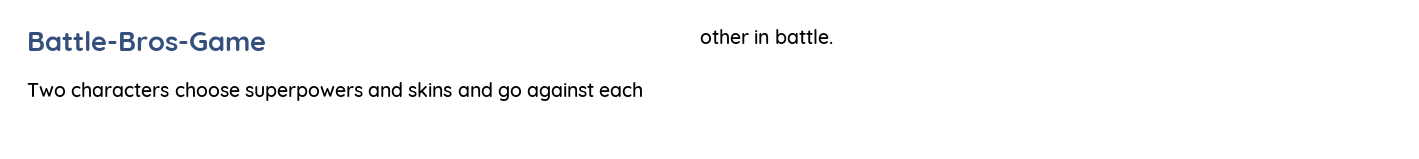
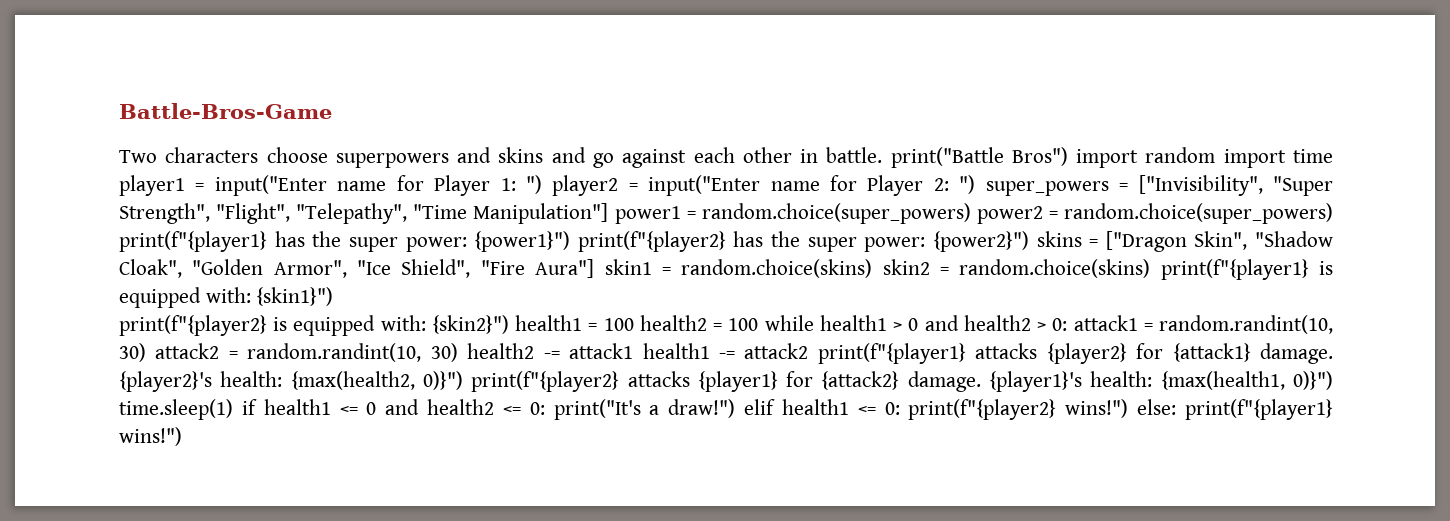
(833, 36) none -> [890,147,1334,168] [119,175,1334,196] [119,203,1333,224] [119,231,1333,252] [119,259,1334,280] [119,287,334,308] [119,315,1333,336] [119,343,1333,364] [119,371,1333,392] [119,399,1334,420] [119,427,182,446] print("Battle Bros") import random import time player1 = input("Enter name for Player 1: ") player2 = input("Enter name for Player 2: ") super_powers = ["Invisibility", "Super Strength", "Flight", "Telepathy", "Time Manipulation"] power1 = random.choice(super_powers) power2 = random.choice(super_powers) print(f"{player1} has the super power: {power1}") print(f"{player2} has the super power: {power2}") skins = ["Dragon Skin", "Shadow Cloak", "Golden Armor", "Ice Shield", "Fire Aura"] skin1 = random.choice(skins) skin2 = random.choice(skins) print(f"{player1} is equipped with: {skin1}") // print(f"{player2} is equipped with: {skin2}") health1 = 100 health2 = 100 while health1 > 0 and health2 > 0: attack1 = random.randint(10, 30) attack2 = random.randint(10, 30) health2 -= attack1 health1 -= attack2 print(f"{player1} attacks {player2} for {attack1} damage. {player2}'s health: {max(health2, 0)}") print(f"{player2} attacks {player1} for {attack2} damage. {player1}'s health: {max(health1, 0)}") time.sleep(1) if health1 <= 0 and health2 <= 0: print("It's a draw!") elif health1 <= 0: print(f"{player2} wins!") else: print(f"{player1} wins!")

